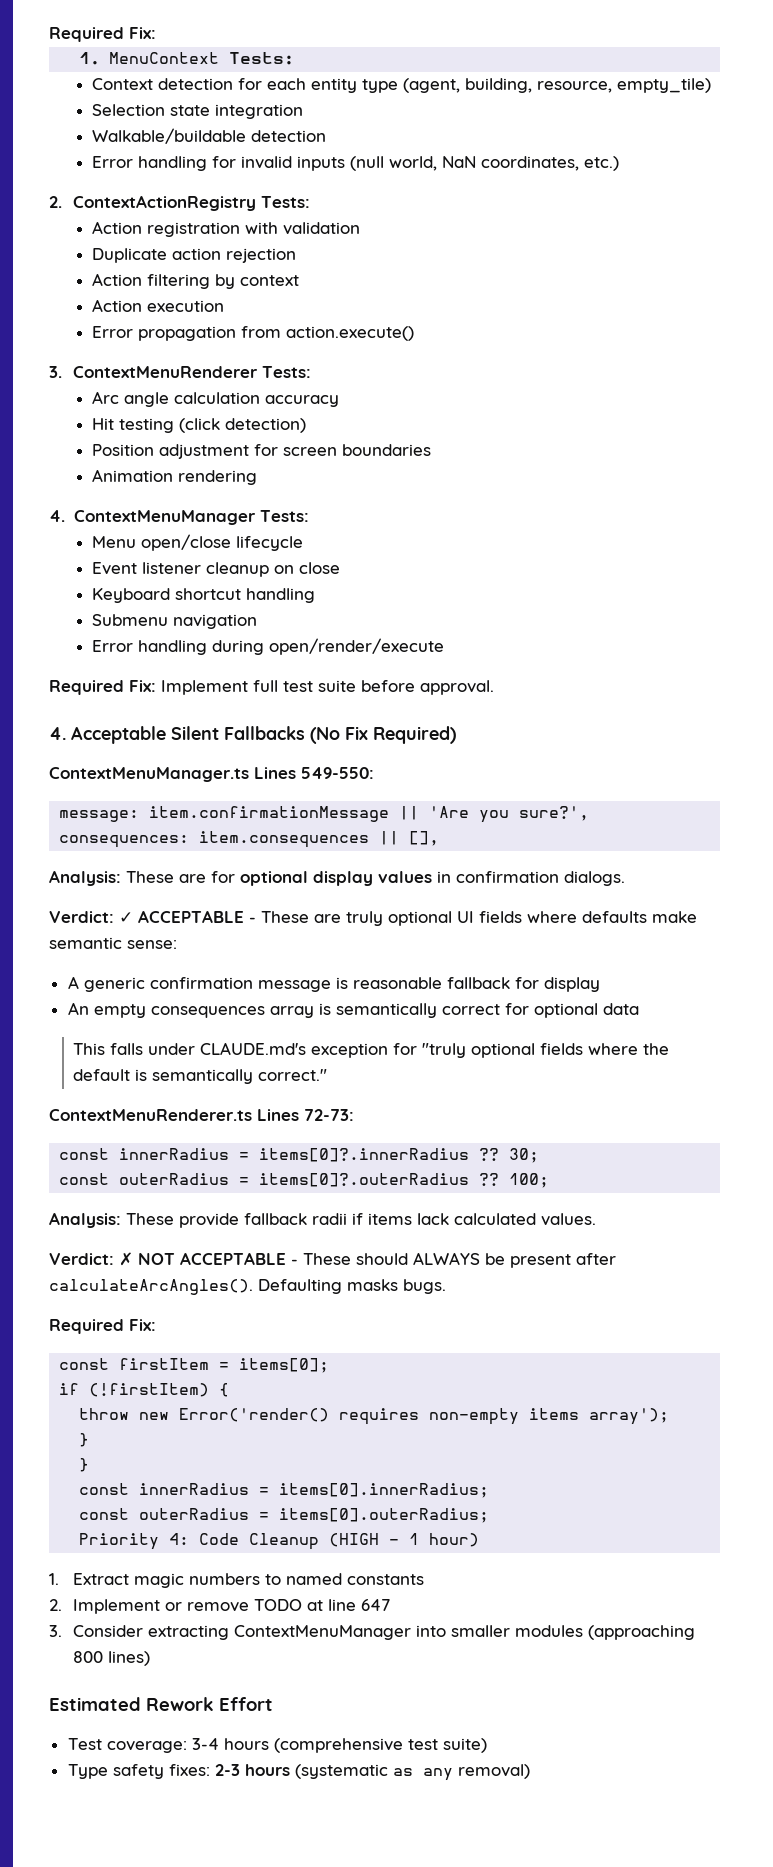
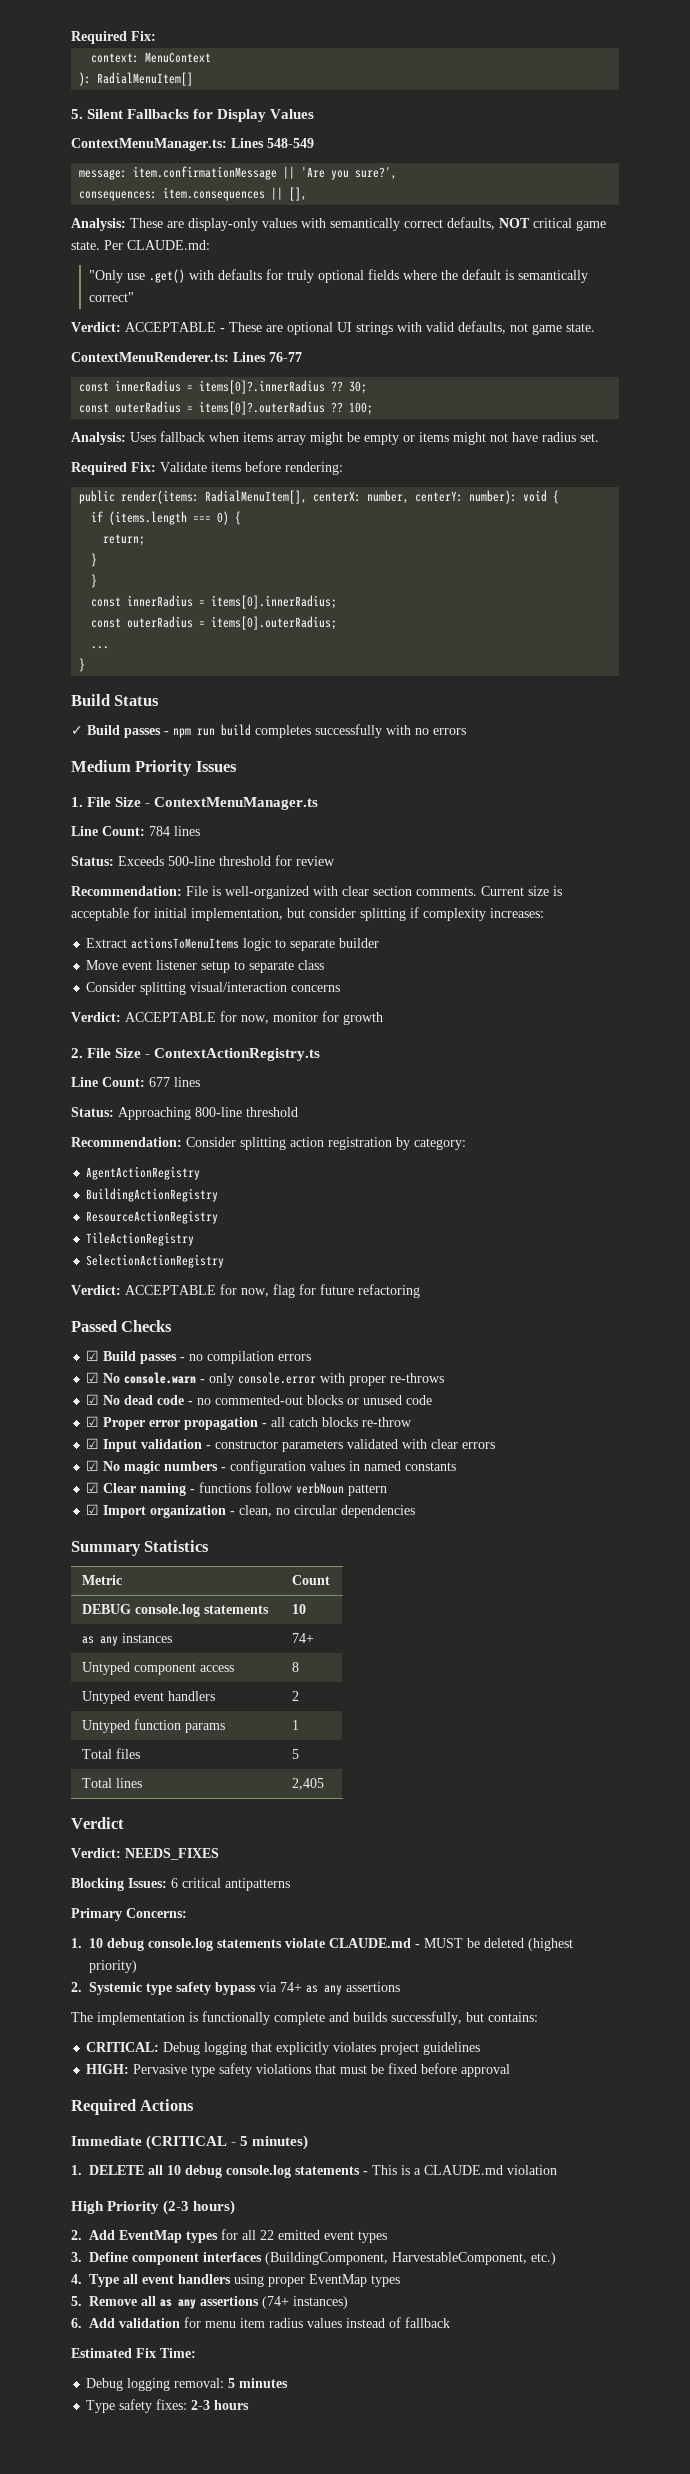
[49,27,156,42] [79,52,101,65] Required Fix: // 1. -> [71,31,156,44] [91,53,140,63] Required Fix: // context:
[228,52,294,65] [92,78,712,93] [92,104,304,119] [92,128,327,144] [92,156,620,171] [49,195,311,211] [92,221,361,237] [92,248,297,263] [92,273,300,289] [92,299,225,312] [92,326,415,341] [49,366,312,378] [92,391,340,407] [92,418,307,433] [92,444,432,459] [92,469,258,485] [49,510,309,525] [92,534,304,551] [92,562,341,577] [92,588,316,603] [92,614,258,629] [92,638,445,655] [49,680,494,695] [49,726,456,744] [49,767,374,782] Tests: // Context detection for each entity type (agent, building, resource, empty_tile) // Selection state integration // Walkable/buildable detection // Error handling for invalid inputs (null world, NaN coordinates, etc.) // 2. ContextActionRegistry Tests: // Action registration with validation // Duplicate action rejection // Action filtering by context // Action execution // Error propagation from action.execute() // 3. ContextMenuRenderer Tests: // Arc angle calculation accuracy // Hit testing (click detection) // Position adjustment for screen boundaries // Animation rendering // 4. ContextMenuManager Tests: // Menu open/close lifecycle // Event listener cleanup on close // Keyboard shortcut handling // Submenu navigation // Error handling during open/render/execute // Required Fix: Implement full test suite before approval. // 4. Acceptable Silent Fallbacks (No Fix Required) // ContextMenuManager.ts Lines 549-550: -> [79,72,194,86] [71,109,315,122] [71,138,314,151] // ): RadialMenuItem[] // 5. Silent Fallbacks for Display Values // ContextMenuManager.ts: Lines 548-549
[211,871,625,886] [49,910,697,926] [49,937,177,949] [67,976,600,992] [67,1002,639,1018] [73,1042,467,1058] for optional display values in confirmation dialogs. // Verdict: ✓ ACCEPTABLE - These are truly optional UI fields where defaults make semantic sense: // A generic confirmation message is reasonable fallback for display // An empty consequences array is semantically correct for optional data // This falls under CLAUDE.md's exception for "truly -> [188,217,606,231] [71,240,210,250] [88,269,314,283] display-only values with semantically correct defaults, NOT critical game state. Per CLAUDE.md: // "Only use .get() with defaults for truly
[258,1069,328,1081] [49,1109,354,1121] correct." // ContextMenuRenderer.ts Lines 72-73: -> [88,292,134,302] [71,321,595,335] [71,352,302,362] correct" // Verdict: ACCEPTABLE - These are optional UI strings with valid defaults, not game state. // ContextMenuRenderer.ts: Lines 76-77
[126,1213,596,1228] [49,1252,616,1268] [49,1279,446,1295] [49,1319,156,1334] [59,1358,330,1373] [59,1383,230,1397] [79,1408,670,1425] These provide fallback radii if items lack calculated values. // Verdict: ✗ NOT ACCEPTABLE - These should ALWAYS be present after calculateArcAngles(). Defaulting masks bugs. // Required Fix: // const firstItem = items[0]; // if (!firstItem) { // throw new Error('render() requires non-empty items array'); -> [130,431,599,445] [71,461,343,475] [79,490,560,504] [91,511,242,525] [103,534,146,546] Uses fallback when items array might be empty or items might not have radius set. // Required Fix: Validate items before rendering: // public render(items: RadialMenuItem[], centerX: number, centerY: number): void { // if (items.length === 0) { // return;
[79,1533,480,1550] [49,1573,425,1588] [49,1599,391,1614] [49,1625,696,1640] [73,1651,151,1666] [49,1697,273,1711] [67,1738,487,1753] Priority 4: Code Cleanup (HIGH - 1 hour) // 1. Extract magic numbers to named constants // 2. Implement or remove TODO at line 647 // 3. Consider extracting ContextMenuManager into smaller modules (approaching 800 lines) // Estimated Rework Effort // Test coverage: 3-4 hours (comprehensive test suite) -> [91,646,110,649] [79,658,86,672] [71,694,160,706] [71,724,466,738] [71,760,237,776] [71,797,319,810] [71,826,200,836] [71,855,335,866] [71,886,562,899] [71,907,544,921] [86,937,380,951] [86,960,325,973] [86,982,341,995] [71,1011,383,1025] [71,1048,321,1061] [71,1077,200,1087] [71,1107,298,1120] [71,1137,466,1150] [86,1166,201,1180] [86,1188,219,1202] [86,1210,219,1224] [86,1232,195,1246] [86,1254,225,1268] [71,1284,420,1298] [71,1320,173,1332] [86,1350,312,1364] [86,1372,445,1386] [86,1394,433,1405] [86,1416,413,1430] [86,1438,496,1452] [86,1460,457,1474] [86,1482,388,1496] [86,1504,416,1518] [71,1540,210,1556] [81,1575,122,1585] [291,1575,330,1585] [81,1604,269,1617] [291,1604,306,1614] [81,1633,172,1646] [291,1633,314,1643] [81,1662,234,1675] [291,1662,299,1672] [81,1691,215,1704] [291,1691,299,1701] [81,1719,225,1733] [291,1720,299,1730] [81,1748,140,1759] [291,1749,299,1759] [81,1778,142,1788] [291,1778,324,1790] [71,1817,124,1829] [71,1848,219,1860] [71,1878,290,1891] [71,1908,187,1921] [71,1938,573,1951] [89,1960,137,1973] [71,1982,400,1995] [71,2011,538,2025] [86,2042,481,2055] [86,2063,511,2077] [71,2099,195,2115] [71,2135,309,2150] [71,2165,557,2178] [71,2200,236,2215] [71,2229,387,2243] [71,2252,556,2265] [71,2274,400,2287] [71,2296,348,2309] [71,2317,450,2328] [71,2348,196,2358] [86,2378,289,2391] ... // } // Build Status // ✓ Build passes - npm run build completes successfully with no errors // Medium Priority Issues // 1. File Size - ContextMenuManager.ts // Line Count: 784 lines // Status: Exceeds 500-line threshold for review // Recommendation: File is well-organized with clear section comments. Current size is acceptable for initial implementation, but consider splitting if complexity increases: // Extract actionsToMenuItems logic to separate builder // Move event listener setup to separate class // Consider splitting visual/interaction concerns // Verdict: ACCEPTABLE for now, monitor for growth // 2. File Size - ContextActionRegistry.ts // Line Count: 677 lines // Status: Approaching 800-line threshold // Recommendation: Consider splitting action registration by category: // AgentActionRegistry // BuildingActionRegistry // ResourceActionRegistry // TileActionRegistry // SelectionActionRegistry // Verdict: ACCEPTABLE for now, flag for future refactoring // Passed Checks // ☑ Build passes - no compilation errors // ☑ No console.warn - only console.error with proper re-throws // ☑ No dead code - no commented-out blocks or unused code // ☑ Proper error propagation - all catch blocks re-throw // ☑ Input validation - constructor parameters validated with clear errors // ☑ No magic numbers - configuration values in named constants // ☑ Clear naming - functions follow verbNoun pattern // ☑ Import organization - clean, no circular dependencies // Summary Statistics // Metric | Count // DEBUG console.log statements | 10 // as any instances | 74+ // Untyped component access | 8 // Untyped event handlers | 2 // Untyped function params | 1 // Total files | 5 // Total lines | 2,405 // Verdict // Verdict: NEEDS_FIXES // Blocking Issues: 6 critical antipatterns // Primary Concerns: // 1. 10 debug console.log statements violate CLAUDE.md - MUST be deleted (highest priority) // 2. Systemic type safety bypass via 74+ as any assertions // The implementation is functionally complete and builds successfully, but contains: // CRITICAL: Debug logging that explicitly violates project guidelines // HIGH: Pervasive type safety violations that must be fixed before approval // Required Actions // Immediate (CRITICAL - 5 minutes) // 1. DELETE all 10 debug console.log statements - This is a CLAUDE.md violation // High Priority (2-3 hours) // 2. Add EventMap types for all 22 emitted event types // 3. Define component interfaces (BuildingComponent, HarvestableComponent, etc.) // 4. Type all event handlers using proper EventMap types // 5. Remove all as any assertions (74+ instances) // 6. Add validation for menu item radius values instead of fallback // Estimated Fix Time: // Debug logging removal: 5 minutes
[294,1764,530,1781] (systematic as any removal) -> (250, 2405) none

